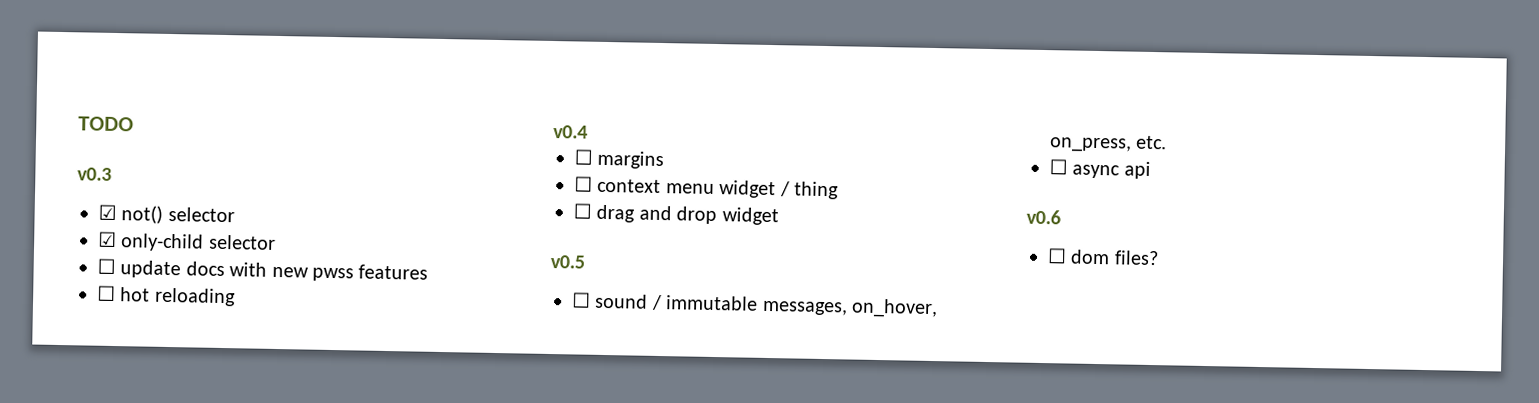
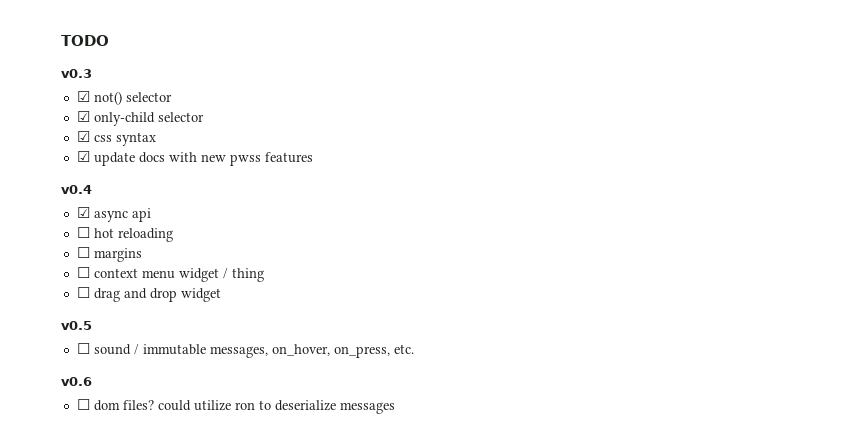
[97,258,116,275] ☐ -> [76,131,156,146] [76,151,90,162] ☑ css syntax // ☑
(429, 272) none -> [61,185,92,194] [76,207,151,222] // v0.4 // ☑ async api
[553,125,588,139] // v0.4 -> (173, 235) none
[1049,159,1151,179] // ☐ async api -> (414, 349) none
(1159, 258) none -> [157,400,395,414] could utilize ron to deserialize messages

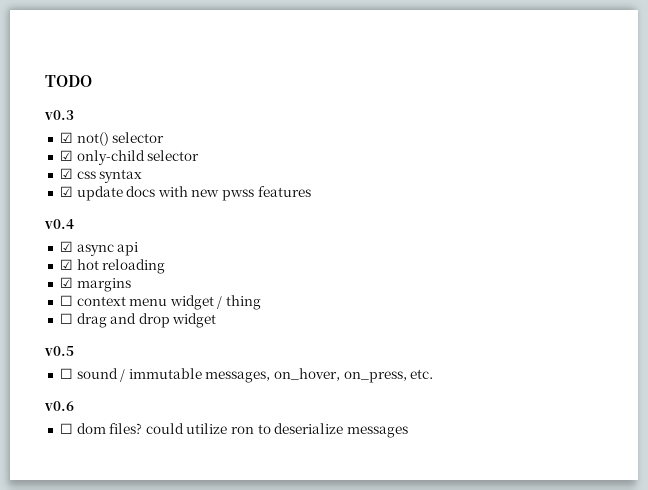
[76,227,90,238] ☐ -> [59,259,73,270] ☑
[76,247,90,258] ☐ -> [59,277,73,288] ☑

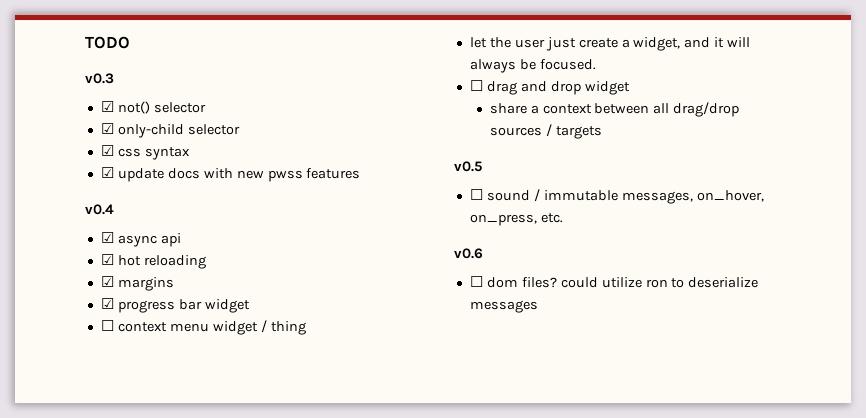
(131, 285) none -> [100,298,250,313] // ☑ progress bar widget
(262, 302) none -> [469,37,751,51] [469,59,596,73] // let the user just create a widget, and it will always be focused.
(217, 320) none -> [489,102,740,117] [489,124,602,139] // share a context between all drag/drop sources / targets

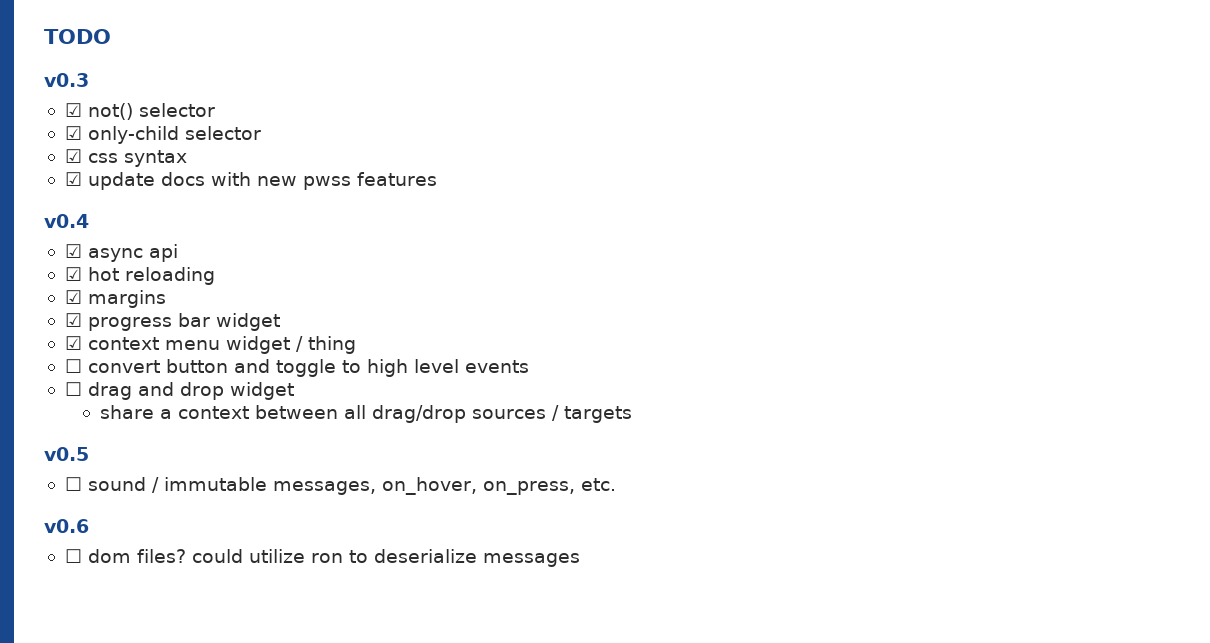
[100,320,114,331] ☐ -> [64,336,82,350] ☑
[469,37,751,51] [469,59,596,73] let the user just create a widget, and it will always be focused. -> [64,359,529,377] ☐ convert button and toggle to high level events

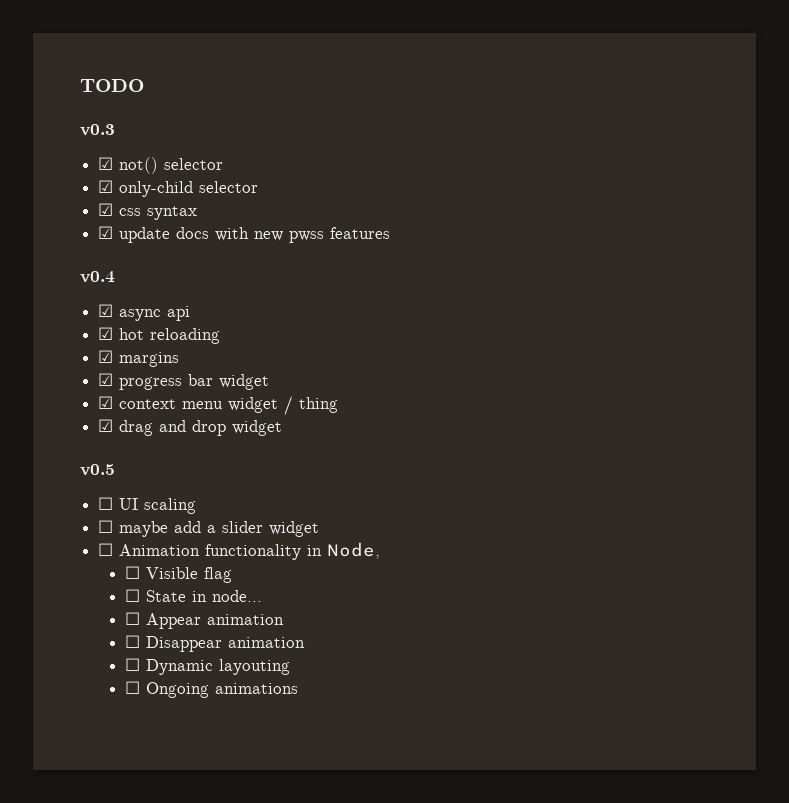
[64,359,529,377] [64,382,294,400] [100,405,633,423] [44,447,89,461] [64,477,616,495] [44,519,89,533] [64,549,580,567] ☐ convert button and toggle to high level events // ☐ drag and drop widget // share a context between all drag/drop sources / targets // v0.5 // ☐ sound / immutable messages, on_hover, on_press, etc. // v0.6 // ☐ dom files? could utilize ron to deserialize messages -> [98,419,283,436] [80,464,115,476] [98,497,197,514] [98,520,320,537] [98,542,381,560] [124,566,232,583] [124,589,262,602] [124,612,284,629] [124,635,305,652] [124,658,290,675] [124,681,298,698] ☑ drag and drop widget // v0.5 // ☐ UI scaling // ☐ maybe add a slider widget // ☐ Animation functionality in Node, // ☐ Visible flag // ☐ State in node... // ☐ Appear animation // ☐ Disappear animation // ☐ Dynamic layouting // ☐ Ongoing animations

